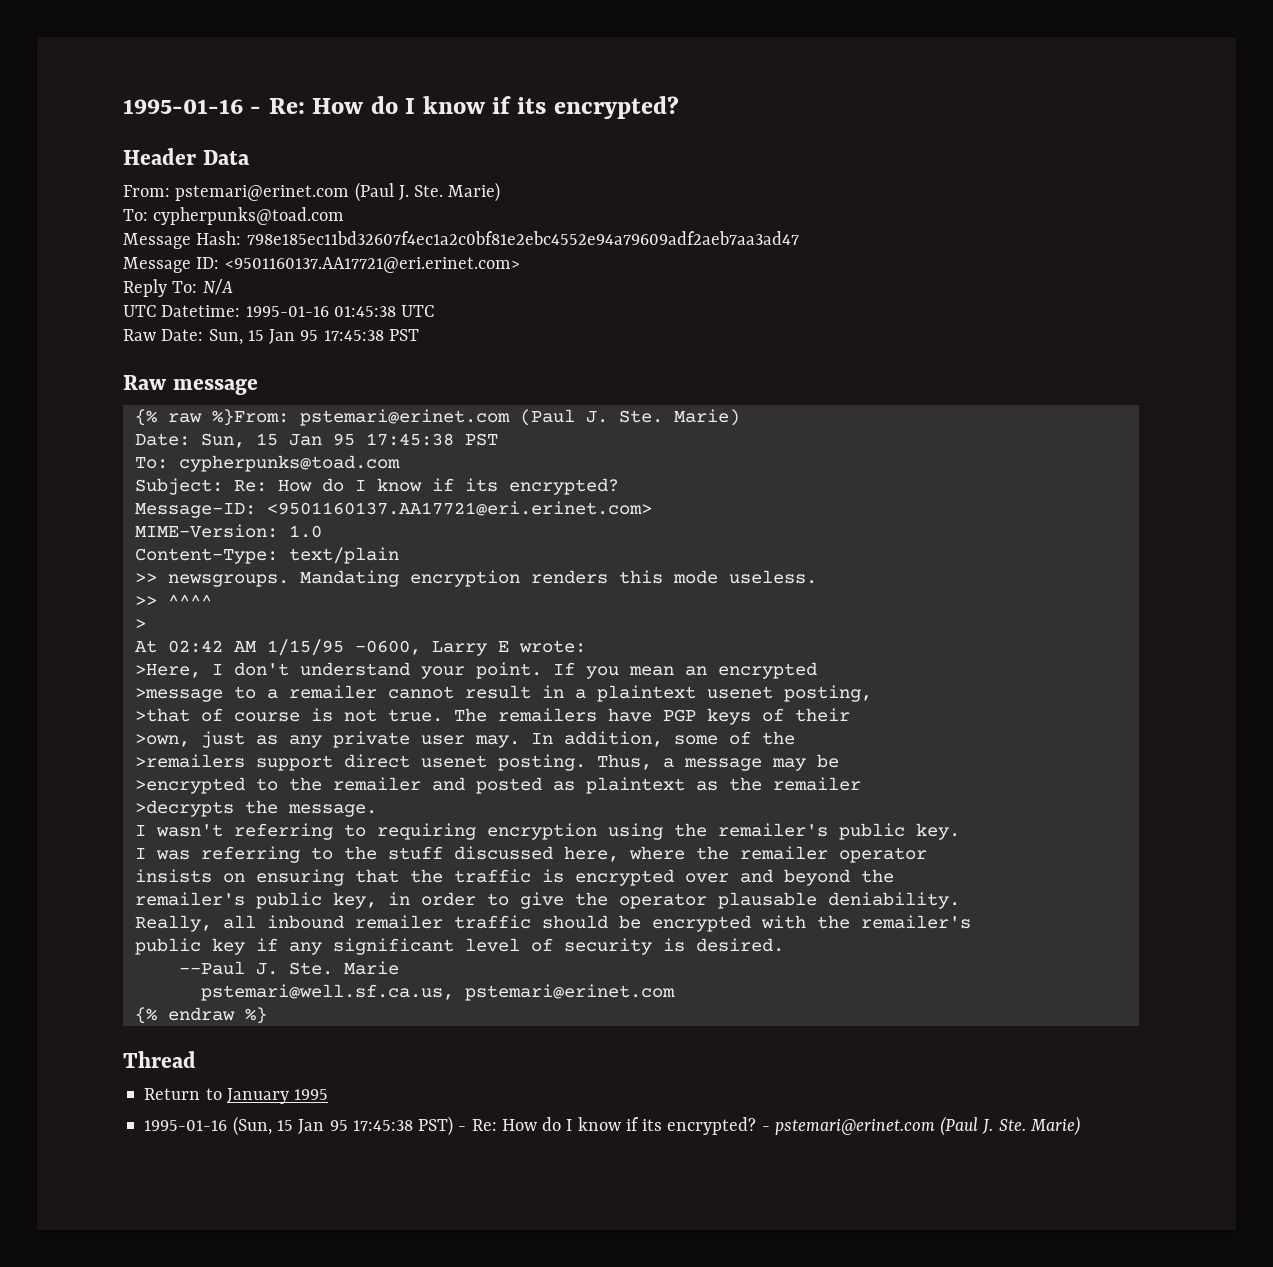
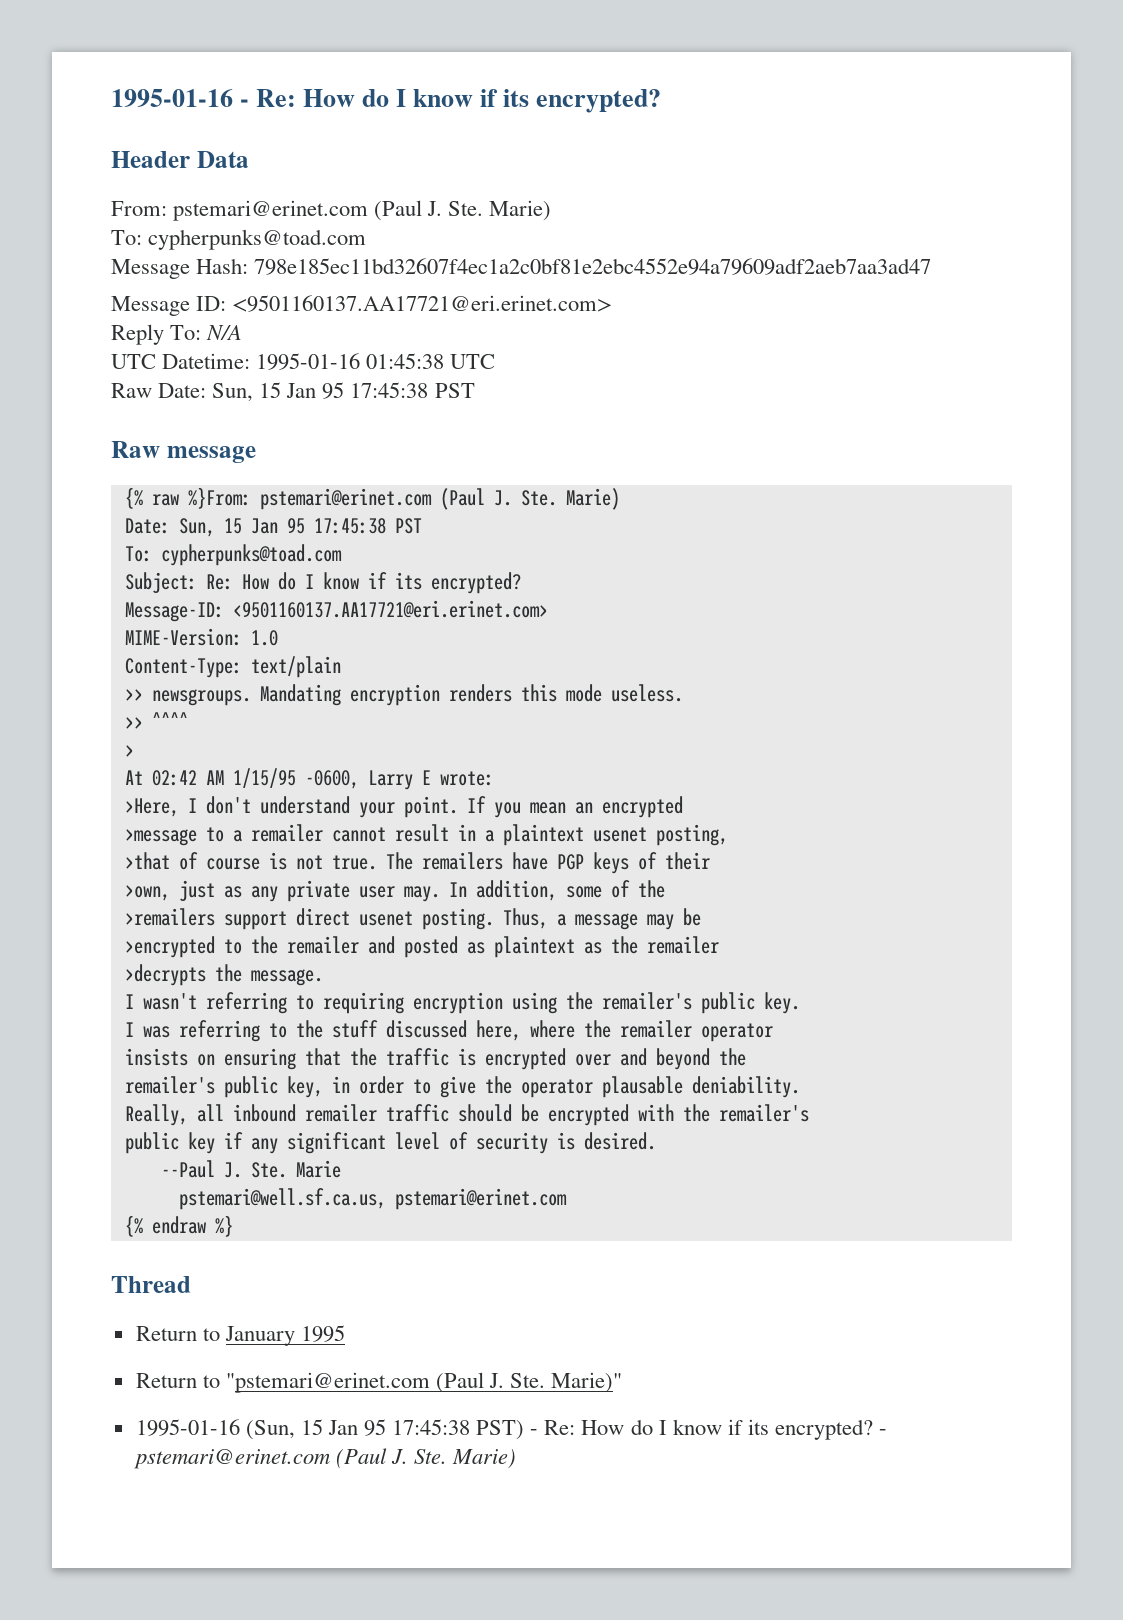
(329, 1094) none -> [135,1372,623,1393] // Return to "pstemari@erinet.com (Paul J. Ste. Marie)"

